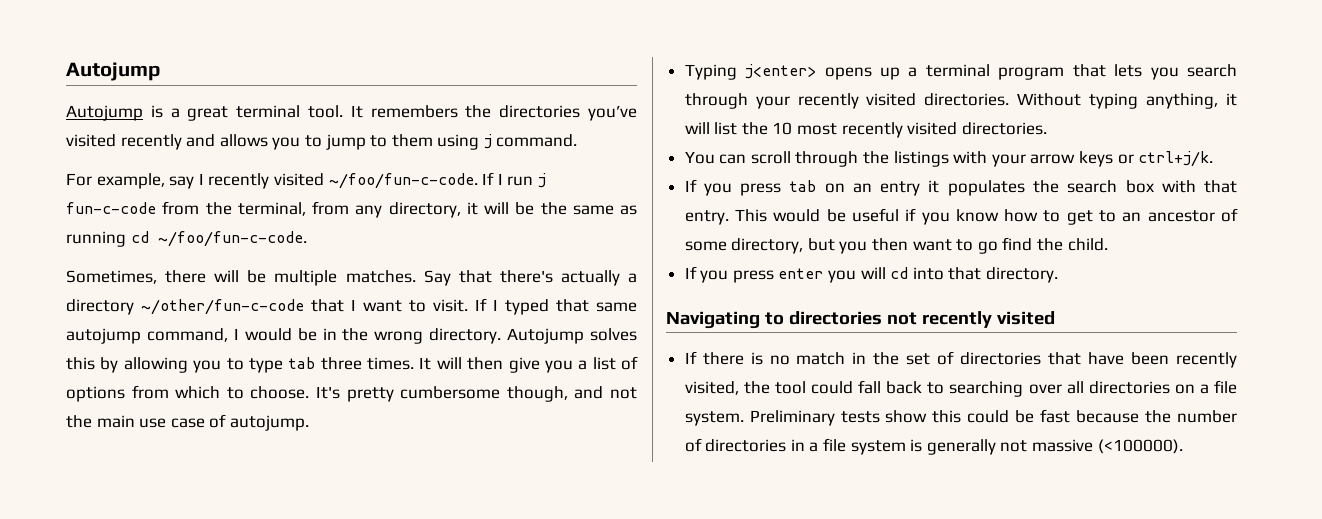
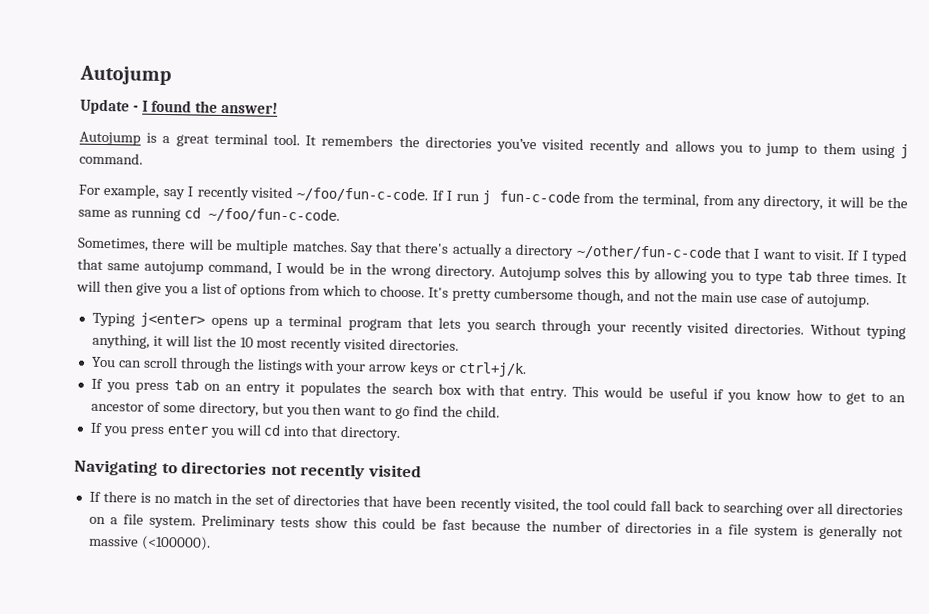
[66,62,160,81] Autojump -> [79,65,171,86] [80,98,278,115] Autojump // Update - I found the answer!

